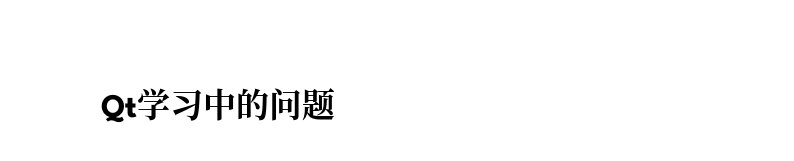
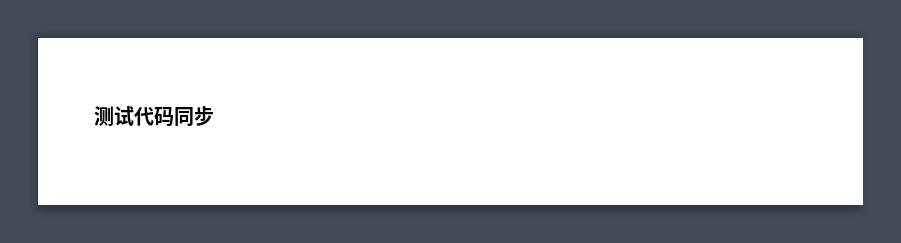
[101,88,335,123] Qt学习中的问题 -> [94,106,214,127] 测试代码同步

